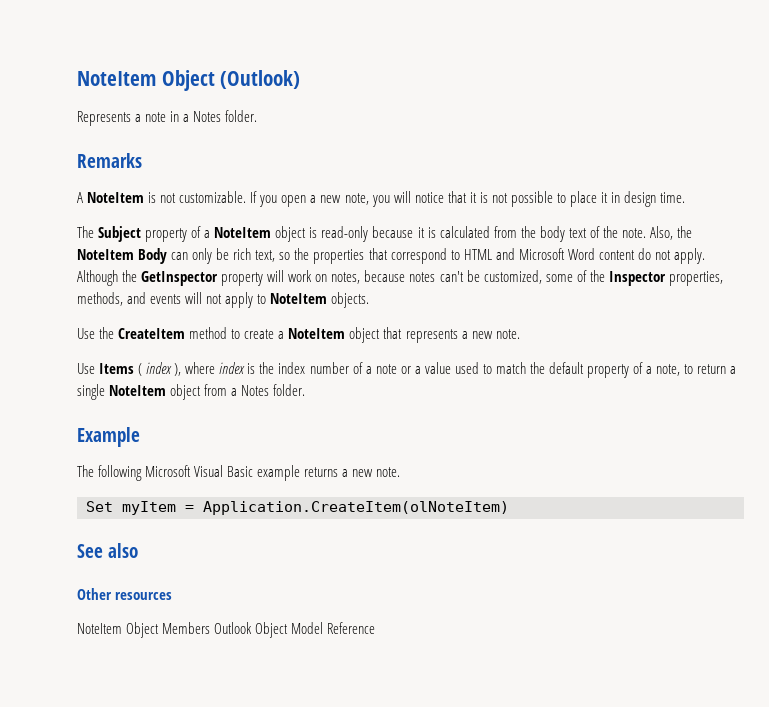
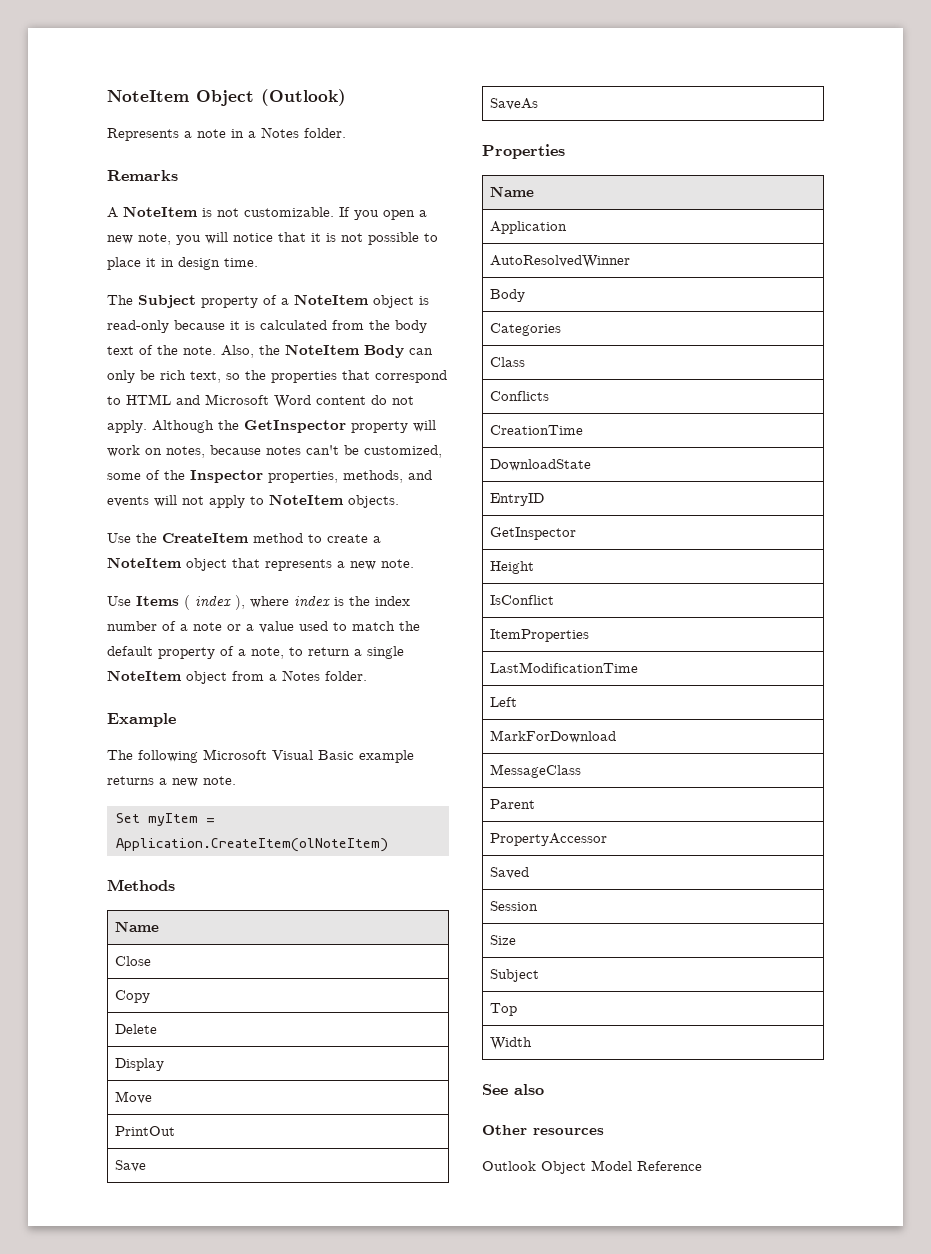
(509, 508) none -> [107,879,175,891] [115,921,160,932] [115,956,152,966] [115,990,151,1003] [115,1024,158,1034] [115,1058,165,1071] [115,1091,153,1104] [115,1126,176,1136] [115,1160,147,1172] [490,98,539,110] [482,144,565,159] [490,186,535,197] [490,221,568,234] [490,255,631,268] [490,289,526,302] [490,323,562,336] [490,357,526,367] [490,391,550,401] [490,425,584,435] [490,459,592,471] [490,493,545,506] [490,527,577,540] [490,561,535,574] [490,595,555,605] [490,629,590,642] [490,662,639,673] [490,697,518,707] [490,730,617,743] [490,764,582,778] [490,799,536,809] [490,833,608,846] [490,867,530,879] [490,901,539,911] [490,935,517,945] [490,969,540,982] [490,1003,518,1016] [490,1037,533,1050] // Methods // Name // Close // Copy // Delete // Display // Move // PrintOut // Save // SaveAs // Properties // Name // Application // AutoResolvedWinner // Body // Categories // Class // Conflicts // CreationTime // DownloadState // EntryID // GetInspector // Height // IsConflict // ItemProperties // LastModificationTime // Left // MarkForDownload // MessageClass // Parent // PropertyAccessor // Saved // Session // Size // Subject // Top // Width
[77,622,211,638] NoteItem Object Members -> (604, 1131) none

